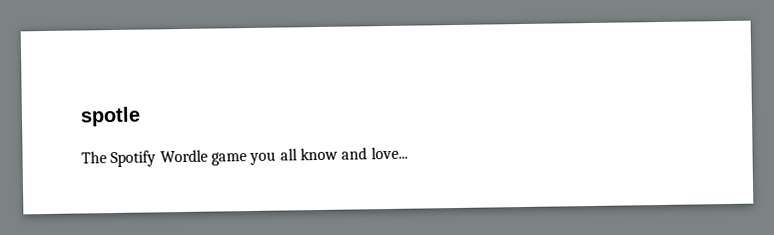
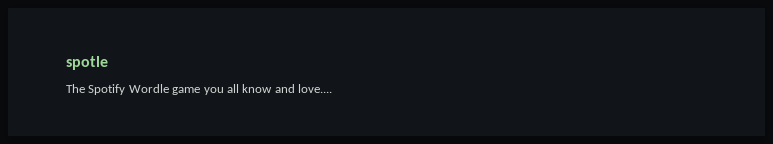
[370,146,408,160] love... -> [298,84,332,93] love....

